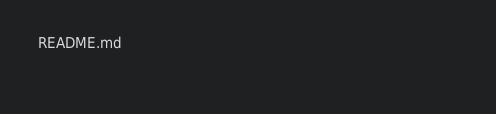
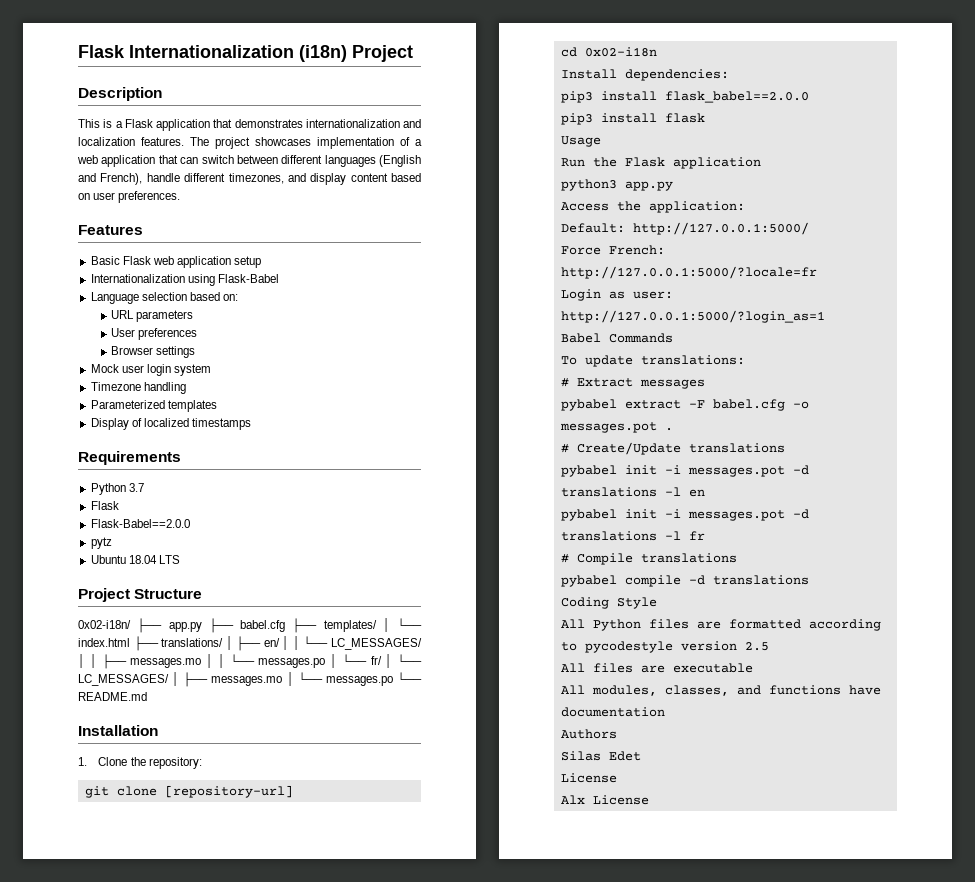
[38,36,122,49] README.md -> [78,45,413,62] [78,87,162,101] [78,119,421,131] [78,137,422,149] [77,155,421,167] [78,173,421,185] [78,191,181,203] [78,225,143,235] [90,256,262,268] [90,274,279,286] [90,292,238,304] [111,310,194,322] [111,328,198,340] [111,346,196,358] [90,364,211,376] [90,382,186,394] [90,400,217,412] [90,418,251,430] [78,451,181,465] [90,483,144,495] [90,501,119,510] [90,519,190,528] [90,537,112,549] [90,555,180,564] [78,588,203,602] [78,618,422,633] [78,636,422,651] [78,654,422,669] [78,672,422,687] [78,692,147,701] [78,725,158,736] [78,757,202,769] [84,785,293,798] [560,47,657,57] [560,69,729,81] [560,91,809,103] [560,113,705,125] [560,136,601,147] [560,157,761,169] [560,179,673,191] [560,201,745,213] [560,222,809,235] [560,245,665,255] [560,266,817,279] [560,289,673,301] [560,310,825,323] [560,333,673,343] [560,355,745,367] [560,378,705,389] [560,399,809,411] [559,422,673,433] [560,442,785,455] [560,465,809,477] [560,487,705,497] [560,509,809,521] [560,531,705,541] [560,553,737,565] [560,575,809,587] [560,597,657,609] [560,619,881,631] [560,641,769,653] [560,663,753,673] [560,685,881,696] [560,707,665,717] [560,729,617,739] [560,751,641,761] [560,773,617,783] [560,795,649,805] Flask Internationalization (i18n) Project // Description // This is a Flask application that demonstrates internationalization and localization features. The project showcases implementation of a web application that can switch between different languages (English and French), handle different timezones, and display content based on user preferences. // Features // Basic Flask web application setup // Internationalization using Flask-Babel // Language selection based on: // URL parameters // User preferences // Browser settings // Mock user login system // Timezone handling // Parameterized templates // Display of localized timestamps // Requirements // Python 3.7 // Flask // Flask-Babel==2.0.0 // pytz // Ubuntu 18.04 LTS // Project Structure // 0x02-i18n/ ├── app.py ├── babel.cfg ├── templates/ │ └── index.html ├── translations/ │ ├── en/ │ │ └── LC_MESSAGES/ │ │ ├── messages.mo │ │ └── messages.po │ └── fr/ │ └── LC_MESSAGES/ │ ├── messages.mo │ └── messages.po └── README.md // Installation // 1. Clone the repository: // git clone [repository-url] // cd 0x02-i18n // Install dependencies: // pip3 install flask_babel==2.0.0 // pip3 install flask // Usage // Run the Flask application // python3 app.py // Access the application: // Default: http://127.0.0.1:5000/ // Force French: http://127.0.0.1:5000/?locale=fr // Login as user: http://127.0.0.1:5000/?login_as=1 // Babel Commands // To update translations: // # Extract messages // pybabel extract -F babel.cfg -o messages.pot . // # Create/Update translations // pybabel init -i messages.pot -d translations -l en // pybabel init -i messages.pot -d translations -l fr // # Compile translations // pybabel compile -d translations // Coding Style // All Python files are formatted according to pycodestyle version 2.5 // All files are executable // All modules, classes, and functions have documentation // Authors // Silas Edet // License // Alx License

